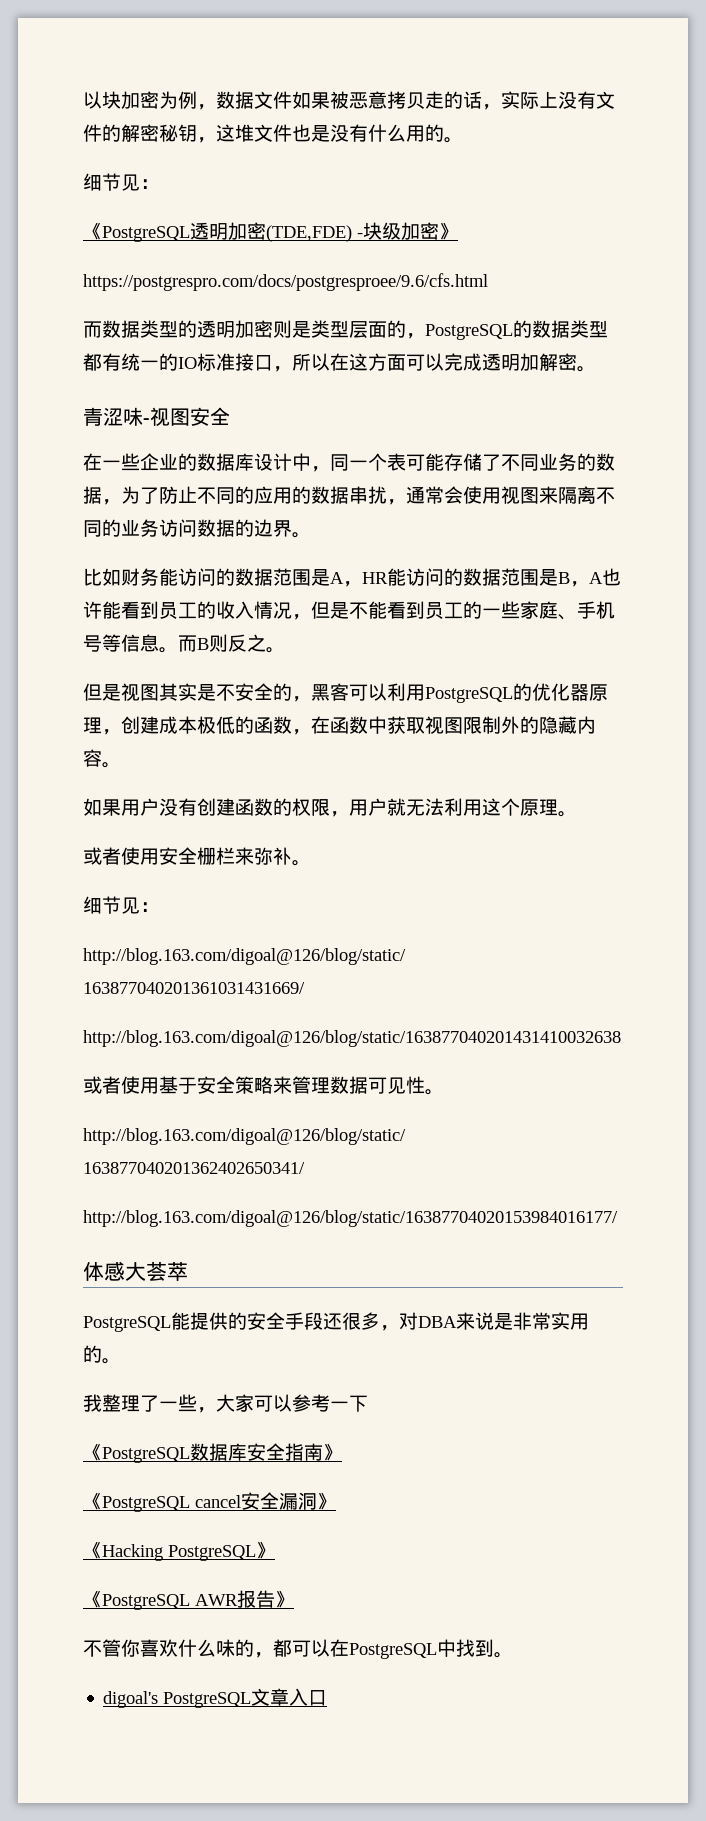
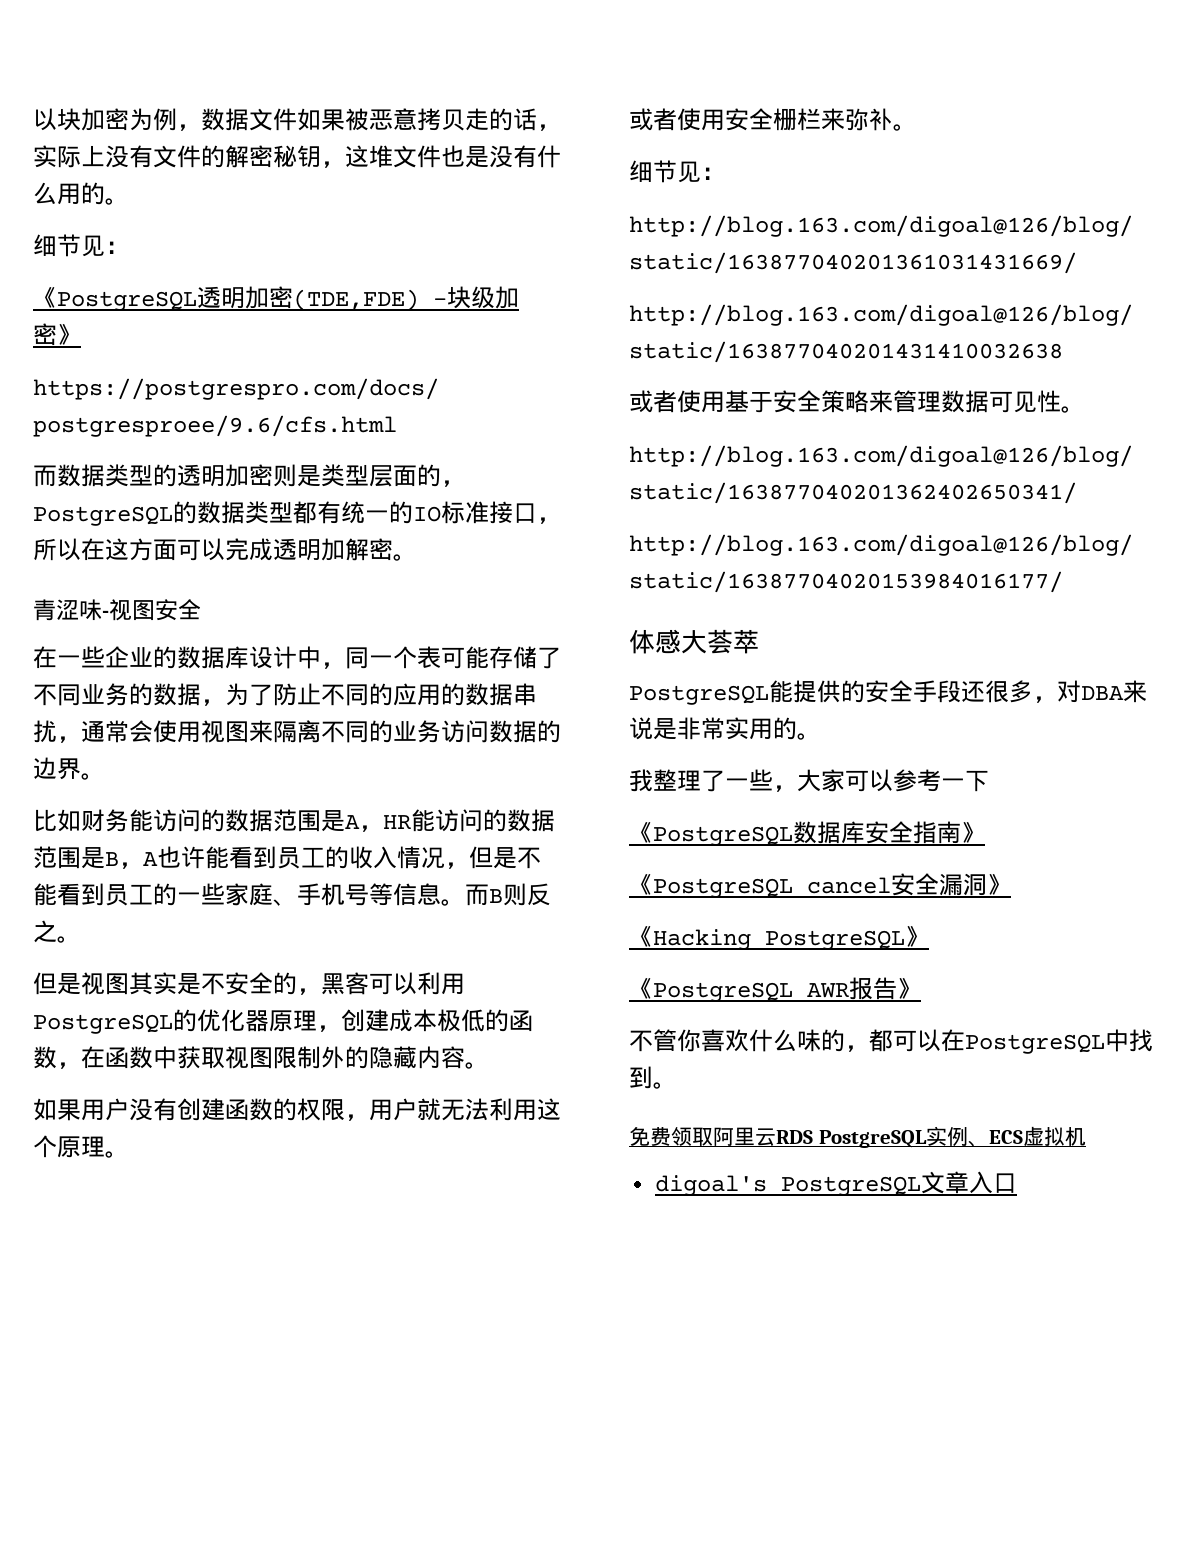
(513, 1655) none -> [629,1126,1086,1148] // 免费领取阿里云RDS PostgreSQL实例、ECS虚拟机

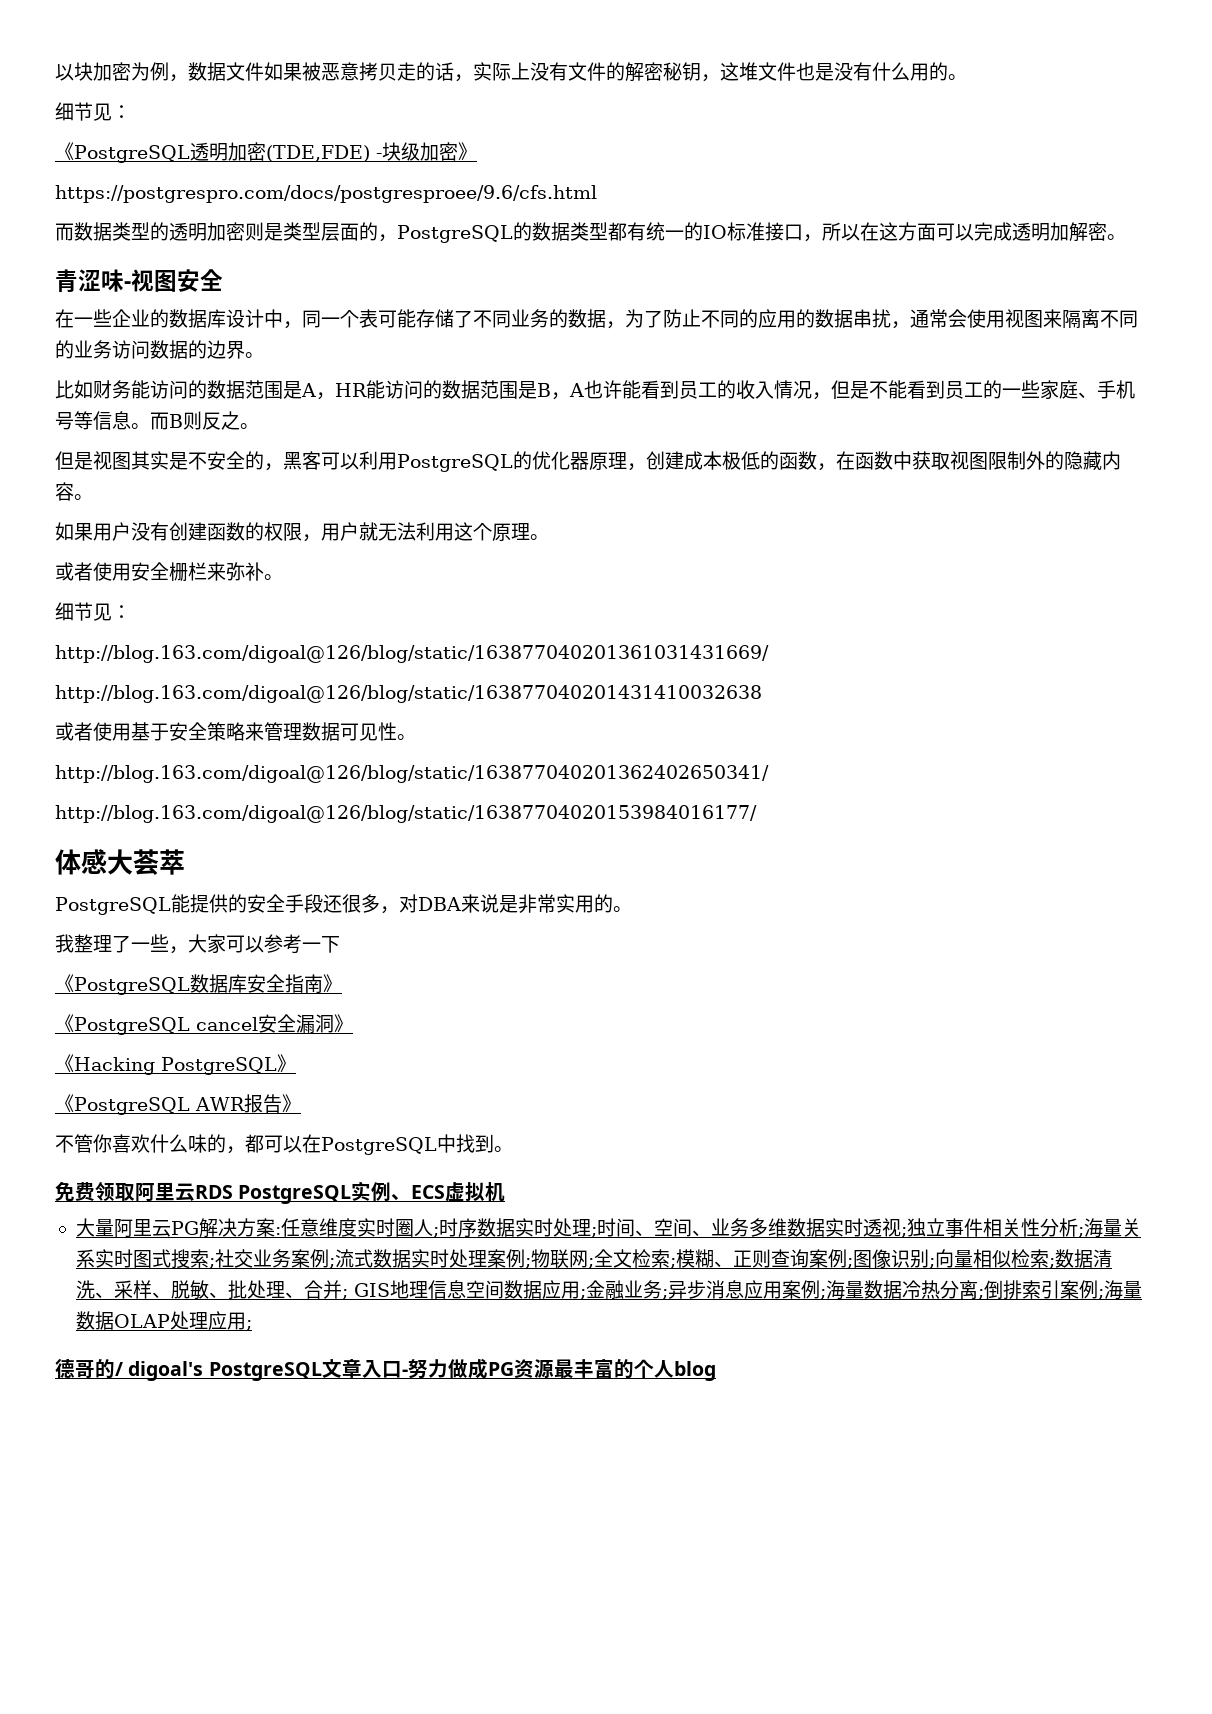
[655,1171,1018,1196] digoal's PostgreSQL文章入口 -> [75,1218,1141,1238] [75,1249,1112,1269] [75,1280,1142,1300] [75,1311,252,1331] [55,1358,716,1381] 大量阿里云PG解决方案:任意维度实时圈人;时序数据实时处理;时间、空间、业务多维数据实时透视;独立事件相关性分析;海量关系实时图式搜索;社交业务案例;流式数据实时处理案例;物联网;全文检索;模糊、正则查询案例;图像识别;向量相似检索;数据清洗、采样、脱敏、批处理、合并; GIS地理信息空间数据应用;金融业务;异步消息应用案例;海量数据冷热分离;倒排索引案例;海量数据OLAP处理应用; // 德哥的/ digoal's PostgreSQL文章入口-努力做成PG资源最丰富的个人blog

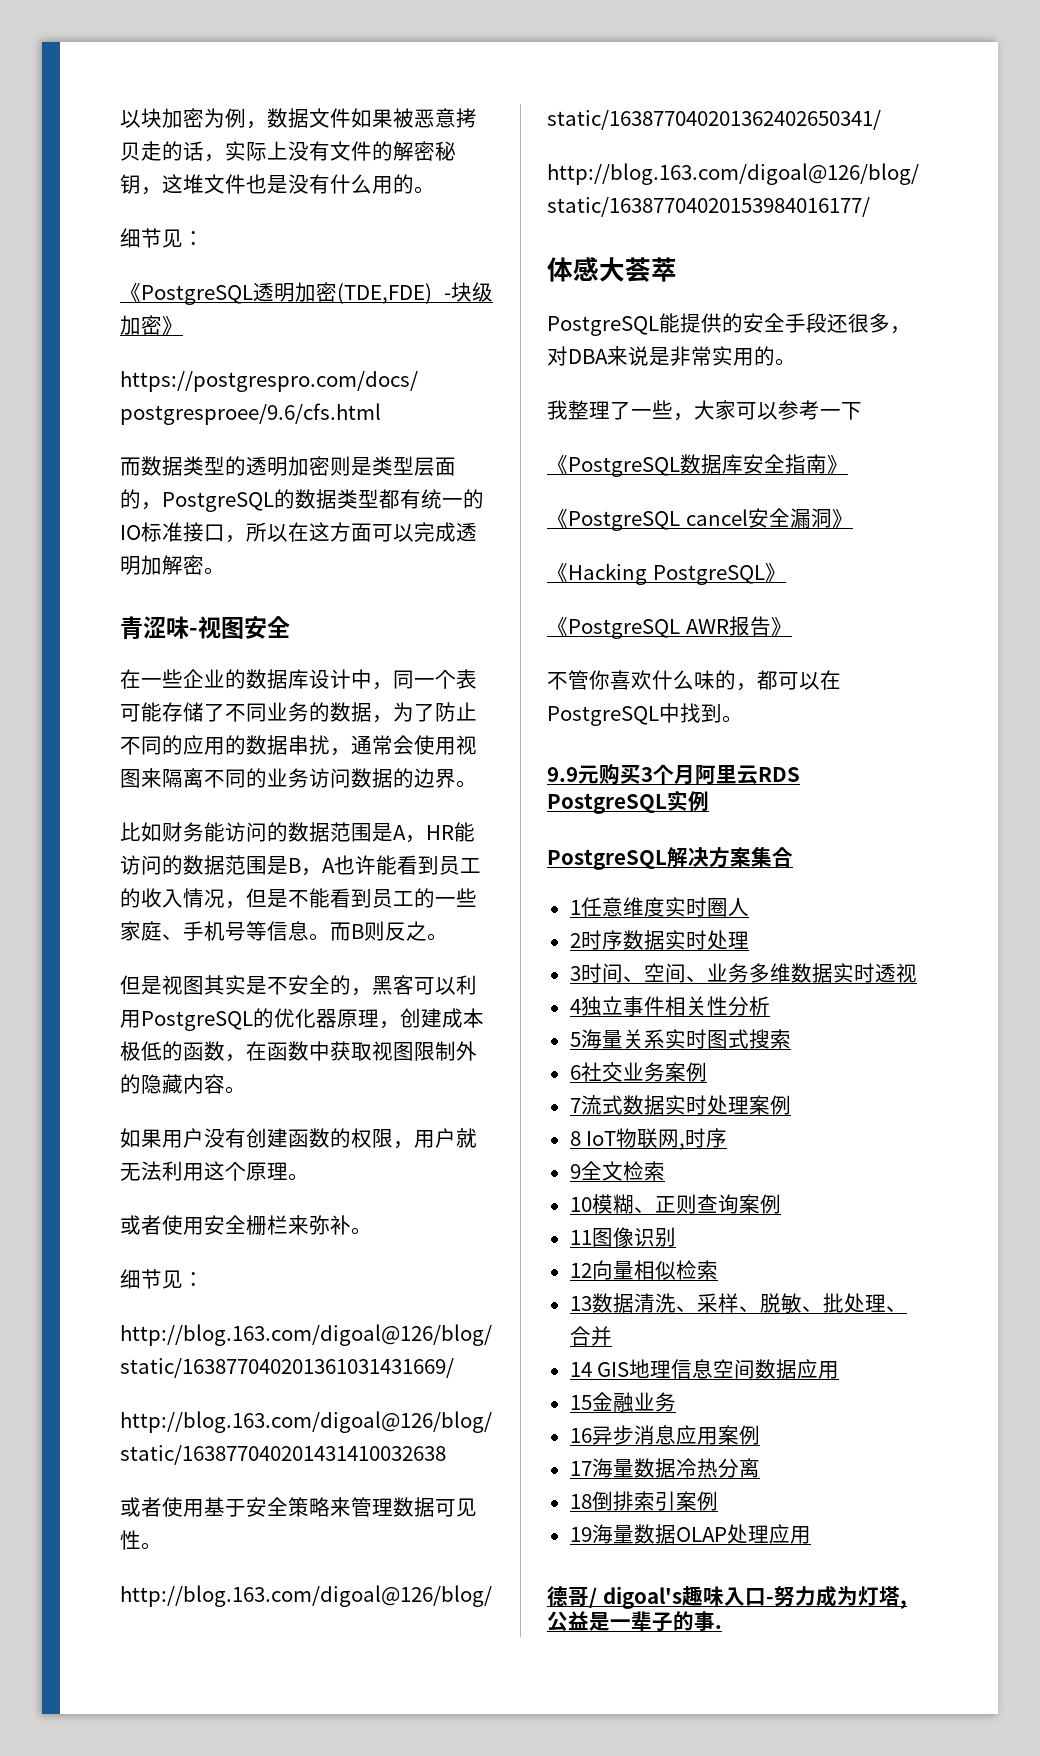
[55,1181,135,1202] 免费领取 -> [547,764,695,785] 9.9元购买3个月
[391,1182,506,1202] [75,1218,281,1238] 、ECS虚拟机 // 大量阿里云PG解决方案: -> [547,847,793,870] [569,900,581,915] // PostgreSQL解决方案集合 // 1
[432,1227,439,1238] ; -> [569,933,581,948] // 2
[590,1227,597,1238] ; -> [569,966,581,981] // 3
[900,1227,907,1238] ; -> [569,999,581,1014] // 4
[1077,1227,1084,1238] ; -> [569,1032,581,1047] // 5
[208,1258,215,1269] ; -> [569,1065,581,1080] // 6
[328,1258,335,1269] ; -> [569,1098,581,1113] // 7
[524,1249,594,1269] ;物联网; -> [569,1128,728,1150] [569,1164,581,1179] // 8 IoT物联网,时序 // 9
[669,1258,676,1269] ; -> [569,1197,592,1212] // 10
[846,1258,853,1269] ; -> [569,1230,592,1245] // 11
[928,1258,935,1269] ; -> [569,1263,592,1278] // 12
[1048,1258,1055,1269] ; -> [569,1296,592,1311] // 13
[341,1289,348,1300] ; -> [569,1362,592,1377] // 14
[579,1289,586,1300] ; -> [569,1395,592,1410] // 15
[661,1289,668,1300] ; -> [569,1428,592,1443] // 16
[819,1289,826,1300] ; -> [569,1461,592,1476] // 17
[977,1289,984,1300] ; -> [569,1494,592,1509] // 18
[1097,1289,1104,1300] ; -> [569,1527,592,1542] // 19
[245,1320,252,1331] ; -> (811, 1535) none
[95,1359,115,1379] 的 -> (589, 1596) none
[208,1359,362,1381] PostgreSQL文章 -> [681,1586,724,1606] 趣味
[447,1358,716,1381] 做成PG资源最丰富的个人blog -> [815,1585,907,1609] [547,1611,722,1632] 成为灯塔,公益是一辈子的事.

